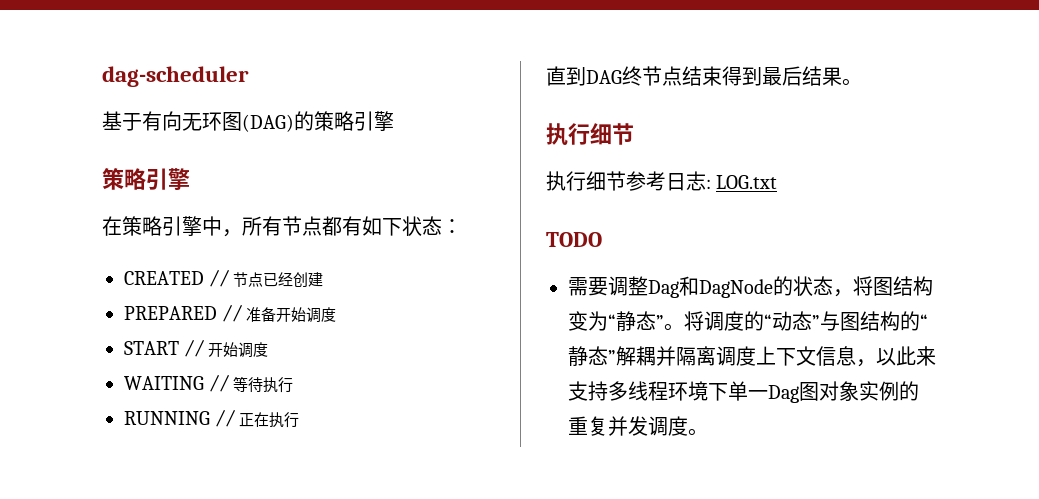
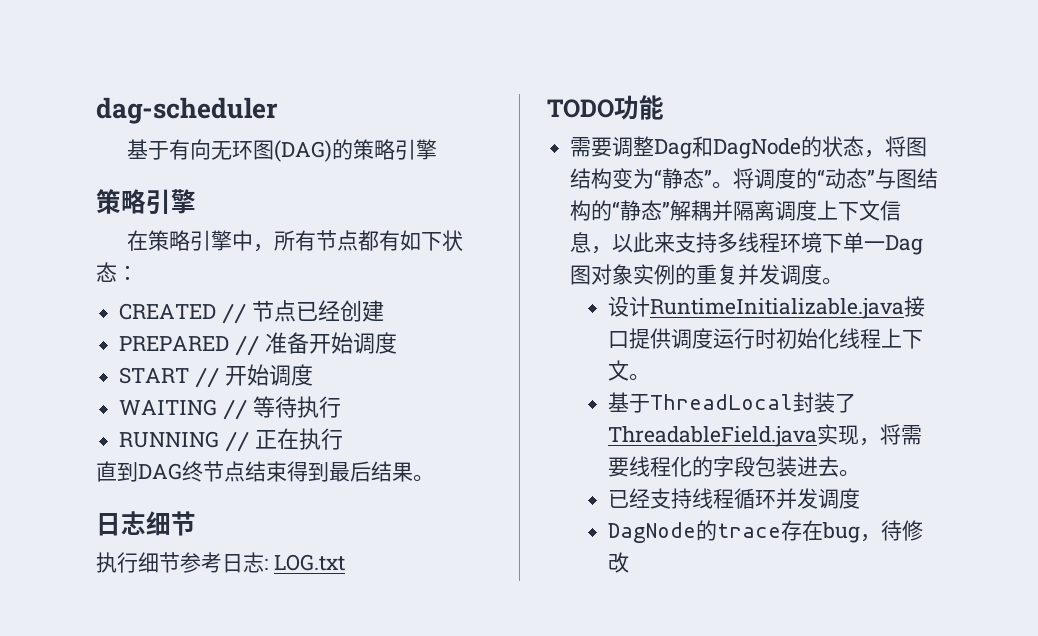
[546,123,590,145] 执行 -> [96,511,146,536] 日志
(602, 239) none -> [614,95,664,120] 功能
(708, 432) none -> [608,296,926,319] [608,328,924,349] [608,360,651,381] [608,392,857,413] [608,424,923,447] [608,456,861,477] [608,488,861,509] [608,520,924,543] [608,552,630,573] // 设计RuntimeInitializable.java接口提供调度运行时初始化线程上下文。 // 基于ThreadLocal封装了ThreadableField.java实现，将需要线程化的字段包装进去。 // 已经支持线程循环并发调度 // DagNode的trace存在bug，待修改

